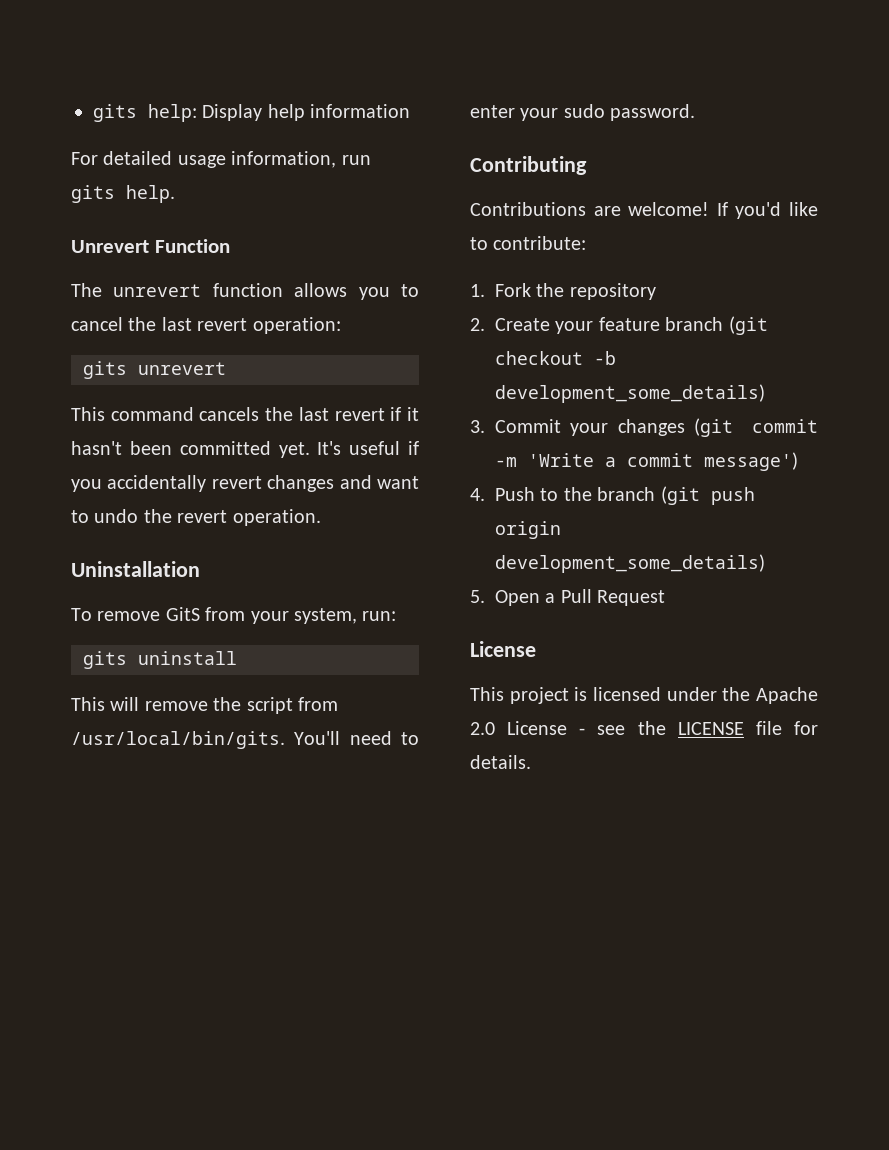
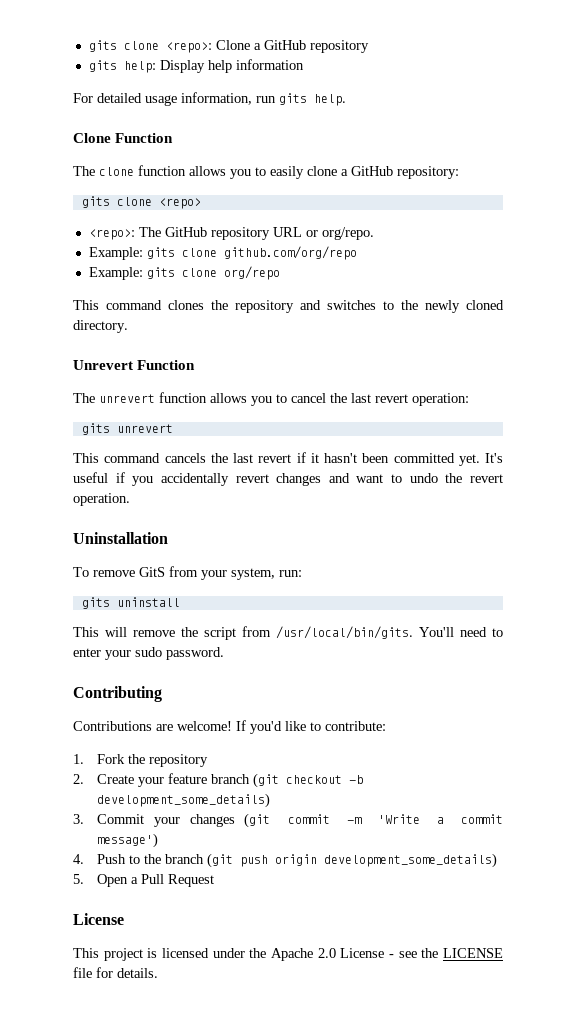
[93,104,137,122] gits -> [88,40,369,53] [88,60,117,72] gits clone <repo>: Clone a GitHub repository // gits
(175, 194) none -> [73,133,174,143] [73,165,459,179] [81,196,201,209] [88,227,374,240] [88,246,357,260] [88,266,280,280] [73,300,504,313] [73,320,128,333] // Clone Function // The clone function allows you to easily clone a GitHub repository: // gits clone <repo> // <repo>: The GitHub repository URL or org/repo. // Example: gits clone github.com/org/repo // Example: gits clone org/repo // This command clones the repository and switches to the newly cloned directory.

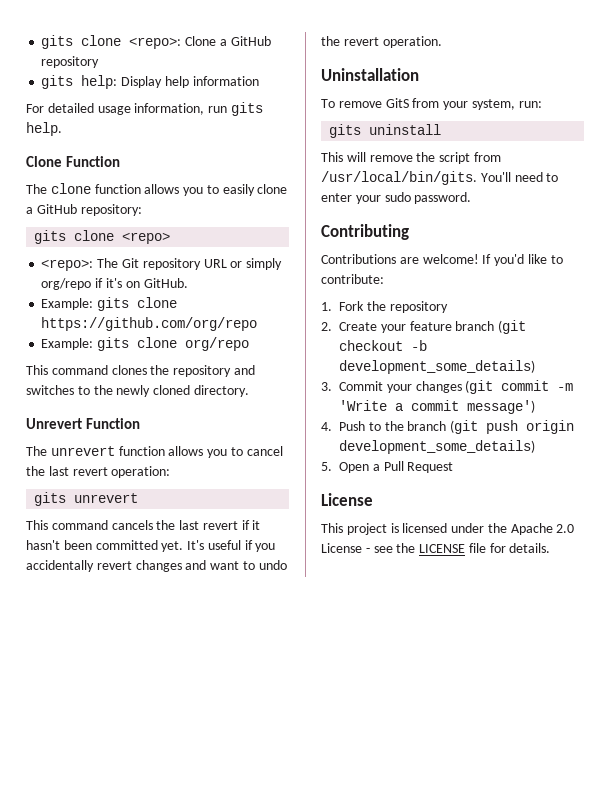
[164,227,207,237] GitHub -> [121,258,139,268] Git
[321,227,374,240] [88,246,357,260] org/repo. // Example: gits clone github.com/org/repo -> [246,258,283,270] [41,278,188,290] [41,297,178,311] [41,317,258,331] simply org/repo if it's on GitHub. // Example: gits clone https://github.com/org/repo

